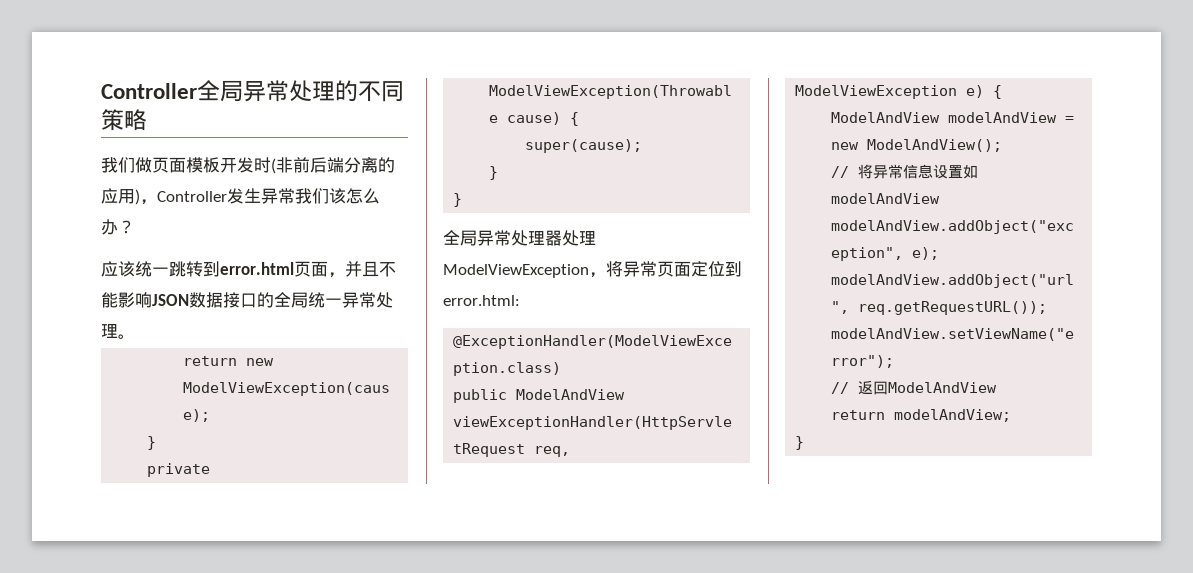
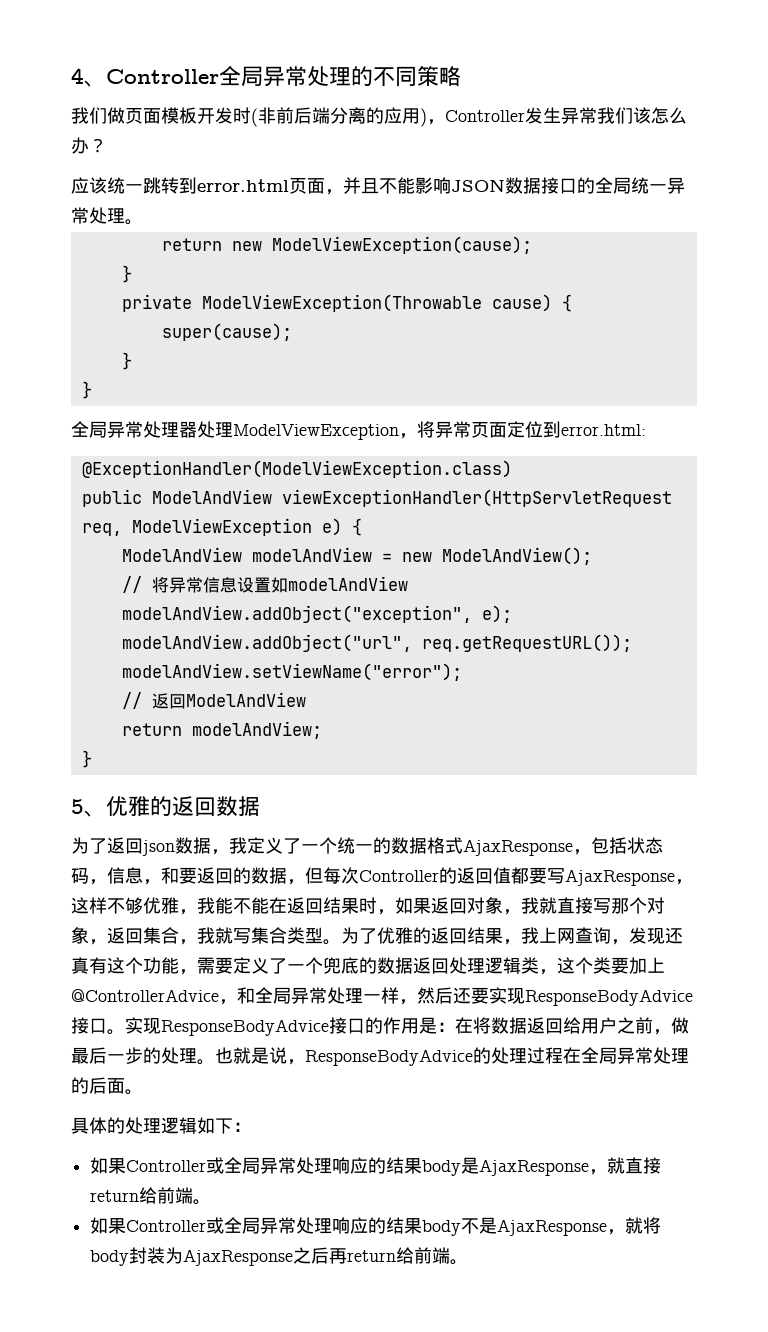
(101, 91) none -> [71,68,106,87] 4、
(805, 443) none -> [71,796,260,817] [71,837,663,856] [71,867,693,886] [71,897,665,915] [71,927,683,945] [71,957,665,975] [71,987,693,1006] [71,1017,689,1036] [71,1047,689,1066] [71,1077,143,1095] [71,1117,251,1134] [90,1157,662,1176] [90,1187,212,1205] [90,1217,662,1236] [90,1247,469,1266] // 5、优雅的返回数据 // 为了返回json数据，我定义了一个统一的数据格式AjaxResponse，包括状态码，信息，和要返回的数据，但每次Controller的返回值都要写AjaxResponse，这样不够优雅，我能不能在返回结果时，如果返回对象，我就直接写那个对象，返回集合，我就写集合类型。为了优雅的返回结果，我上网查询，发现还真有这个功能，需要定义了一个兜底的数据返回处理逻辑类，这个类要加上@ControllerAdvice，和全局异常处理一样，然后还要实现ResponseBodyAdvice接口。实现ResponseBodyAdvice接口的作用是：在将数据返回给用户之前，做最后一步的处理。也就是说，ResponseBodyAdvice的处理过程在全局异常处理的后面。 // 具体的处理逻辑如下： // 如果Controller或全局异常处理响应的结果body是AjaxResponse，就直接return给前端。 // 如果Controller或全局异常处理响应的结果body不是AjaxResponse，就将body封装为AjaxResponse之后再return给前端。

